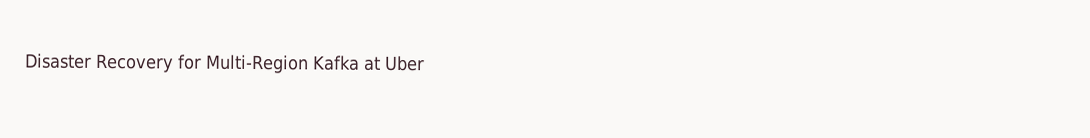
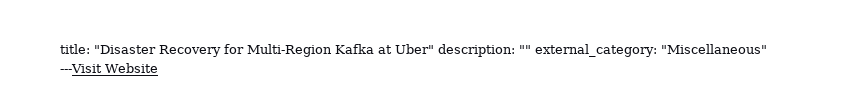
[24,53,92,69] Disaster -> [60,44,156,54] title: "Disaster
[383,55,425,72] Uber -> [395,44,767,57] [60,63,158,73] Uber" description: "" external_category: "Miscellaneous" ---Visit Website

